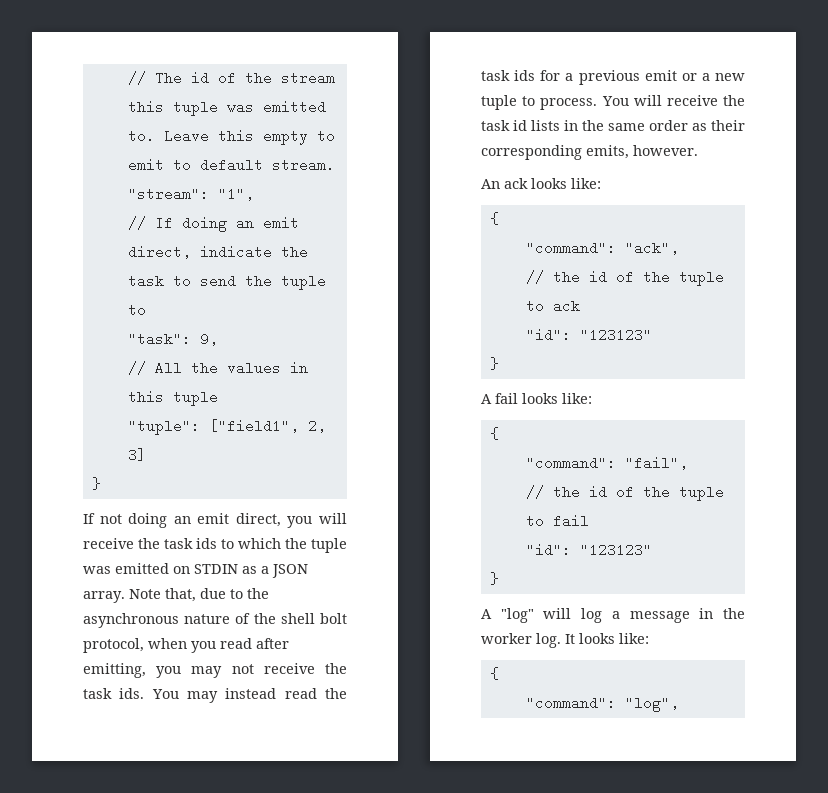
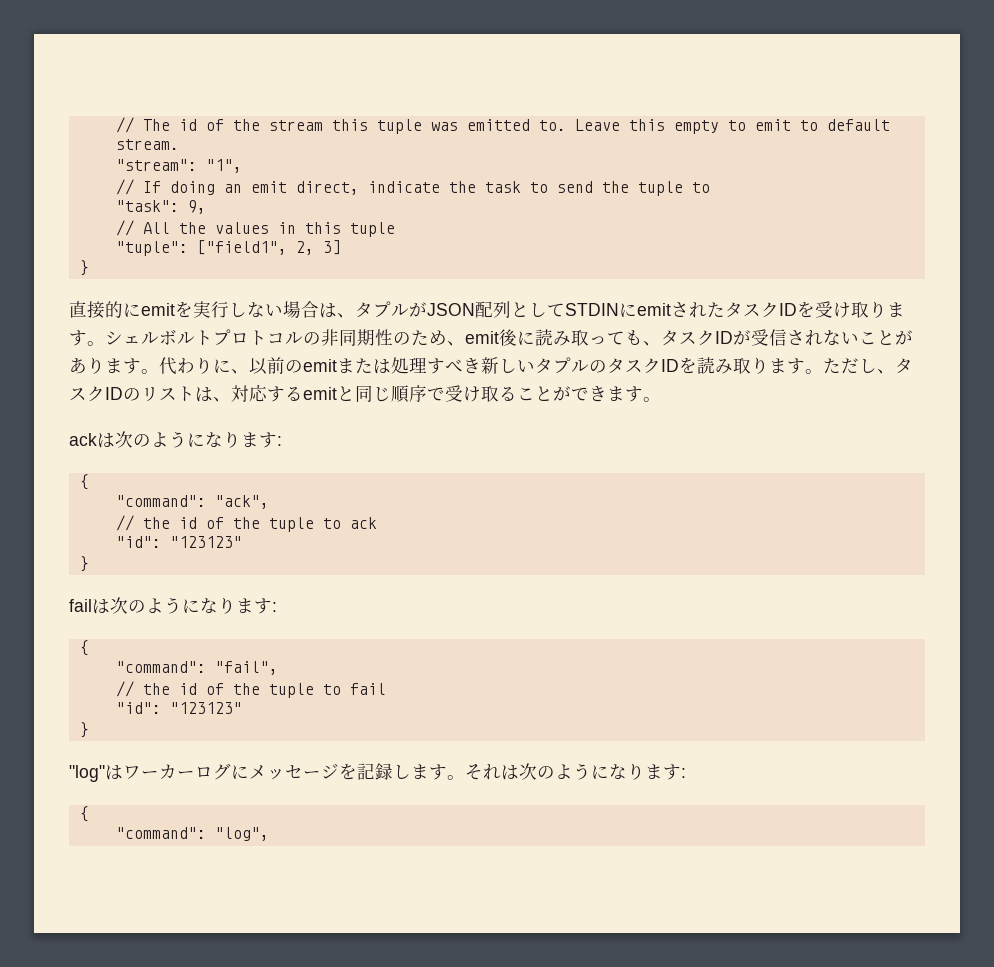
[83,513,347,528] [83,538,347,553] [83,563,308,578] [83,588,269,603] [83,613,347,628] [83,638,289,653] [83,663,347,678] [83,688,347,703] [481,70,745,85] [481,95,745,110] [481,120,745,131] [481,145,698,160] [481,178,601,189] If not doing an emit direct, you will receive the task ids to which the tuple was emitted on STDIN as a JSON array. Note that, due to the asynchronous nature of the shell bolt protocol, when you read after emitting, you may not receive the task ids. You may instead read the task ids for a previous emit or a new tuple to process. You will receive the task id lists in the same order as their corresponding emits, however. // An ack looks like: -> [69,301,905,319] [69,329,913,346] [69,357,913,375] [69,384,661,403] [69,431,282,448] 直接的にemitを実行しない場合は、タプルがJSON配列としてSTDINにemitされたタスクIDを受け取ります。シェルボルトプロトコルの非同期性のため、emit後に読み取っても、タスクIDが受信されないことがあります。代わりに、以前のemitまたは処理すべき新しいタプルのタスクIDを読み取ります。ただし、タスクIDのリストは、対応するemitと同じ順序で受け取ることができます。 // ackは次のようになります:
[481,393,592,404] A fail looks like: -> [69,597,277,614] failは次のようになります:
[481,608,745,623] [481,633,649,648] A "log" will log a message in the worker log. It looks like: -> [69,763,686,782] "log"はワーカーログにメッセージを記録します。それは次のようになります:

